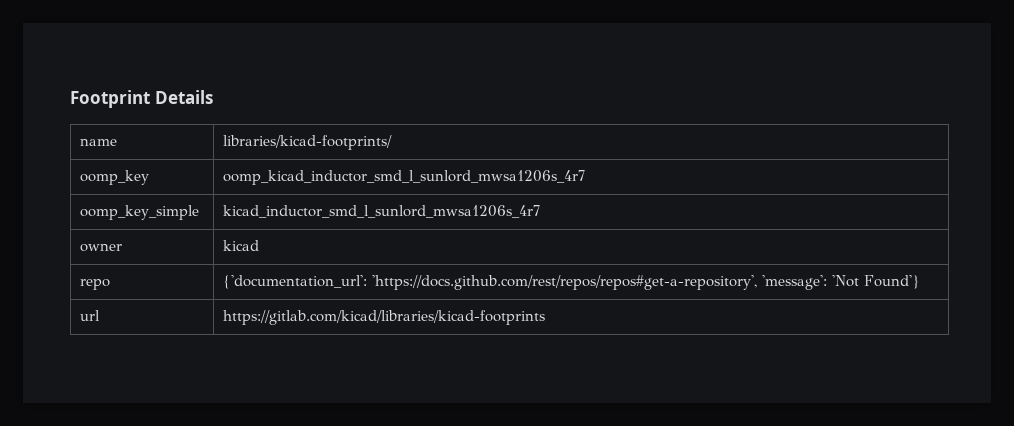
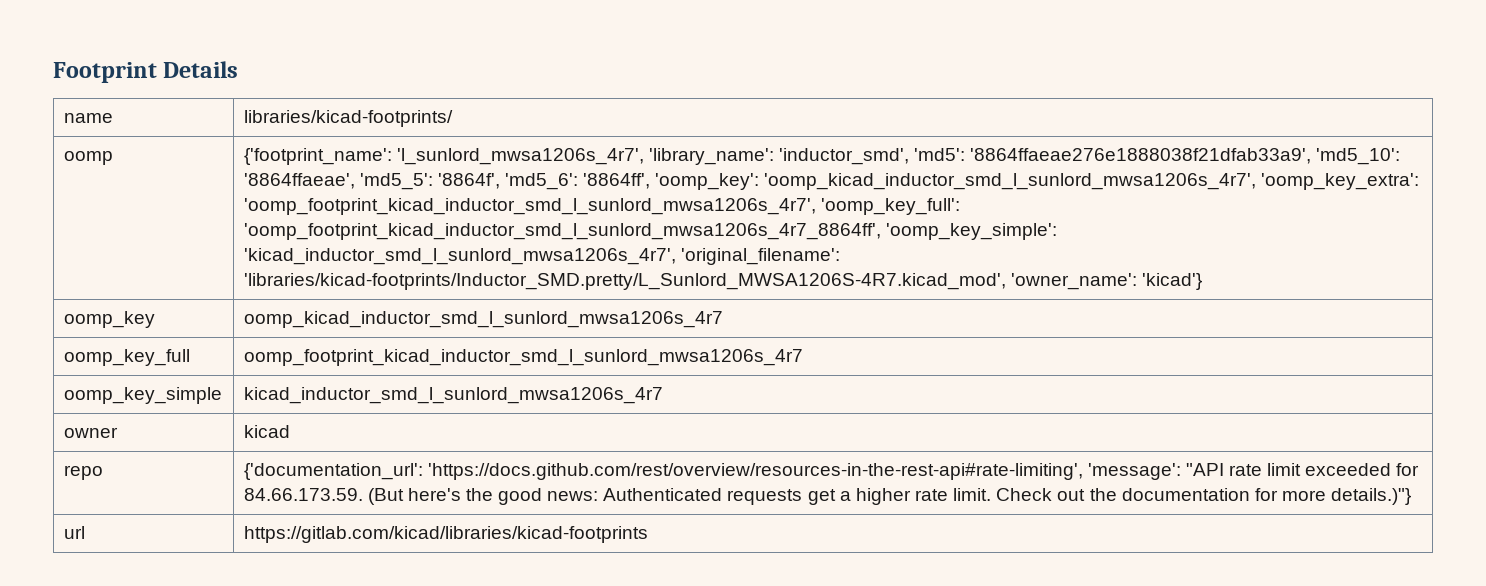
(393, 142) none -> [63,151,113,165] [243,148,1401,165] [243,173,1420,190] [243,198,960,215] [243,223,1057,240] [243,248,840,265] [243,273,1202,290] // oomp | {'footprint_name': 'l_sunlord_mwsa1206s_4r7', 'library_name': 'inductor_smd', 'md5': '8864ffaeae276e1888038f21dfab33a9', 'md5_10': '8864ffaeae', 'md5_5': '8864f', 'md5_6': '8864ff', 'oomp_key': 'oomp_kicad_inductor_smd_l_sunlord_mwsa1206s_4r7', 'oomp_key_extra': 'oomp_footprint_kicad_inductor_smd_l_sunlord_mwsa1206s_4r7', 'oomp_key_full': 'oomp_footprint_kicad_inductor_smd_l_sunlord_mwsa1206s_4r7_8864ff', 'oomp_key_simple': 'kicad_inductor_smd_l_sunlord_mwsa1206s_4r7', 'original_filename': 'libraries/kicad-footprints/Inductor_SMD.pretty/L_Sunlord_MWSA1206S-4R7.kicad_mod', 'owner_name': 'kicad'}
(586, 177) none -> [63,349,190,366] [243,349,803,366] // oomp_key_full | oomp_footprint_kicad_inductor_smd_l_sunlord_mwsa1206s_4r7
[372,275,921,290] 'https://docs.github.com/rest/repos/repos#get-a-repository', 'message': 'Not Found'} -> [427,463,1420,480] [243,488,1412,505] 'https://docs.github.com/rest/overview/resources-in-the-rest-api#rate-limiting', 'message': "API rate limit exceeded for 84.66.173.59. (But here's the good news: Authenticated requests get a higher rate limit. Check out the documentation for more details.)"}

